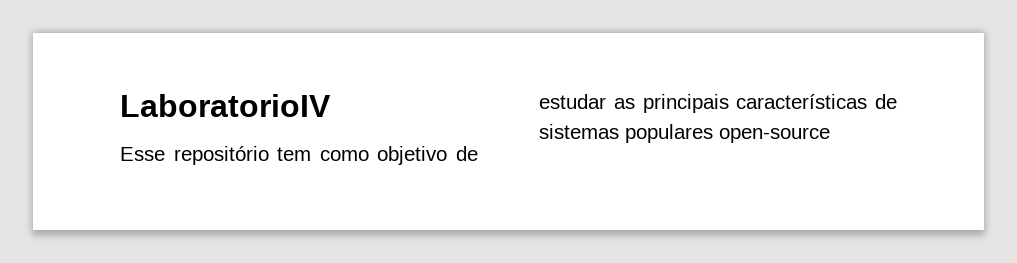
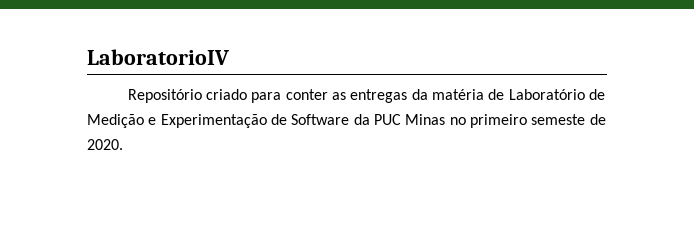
[120,146,478,165] [539,94,897,113] [539,124,830,143] Esse repositório tem como objetivo de estudar as principais características de sistemas populares open-source -> [127,89,606,103] [87,114,606,128] [87,139,123,150] Repositório criado para conter as entregas da matéria de Laboratório de Medição e Experimentação de Software da PUC Minas no primeiro semeste de 2020.

